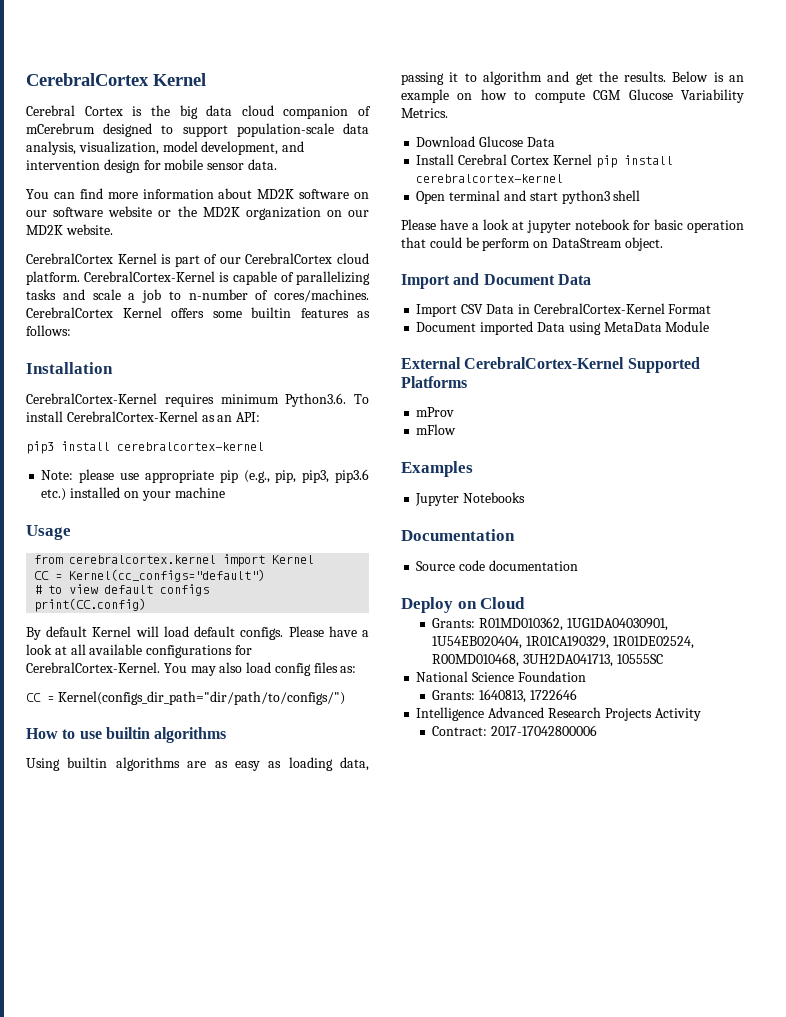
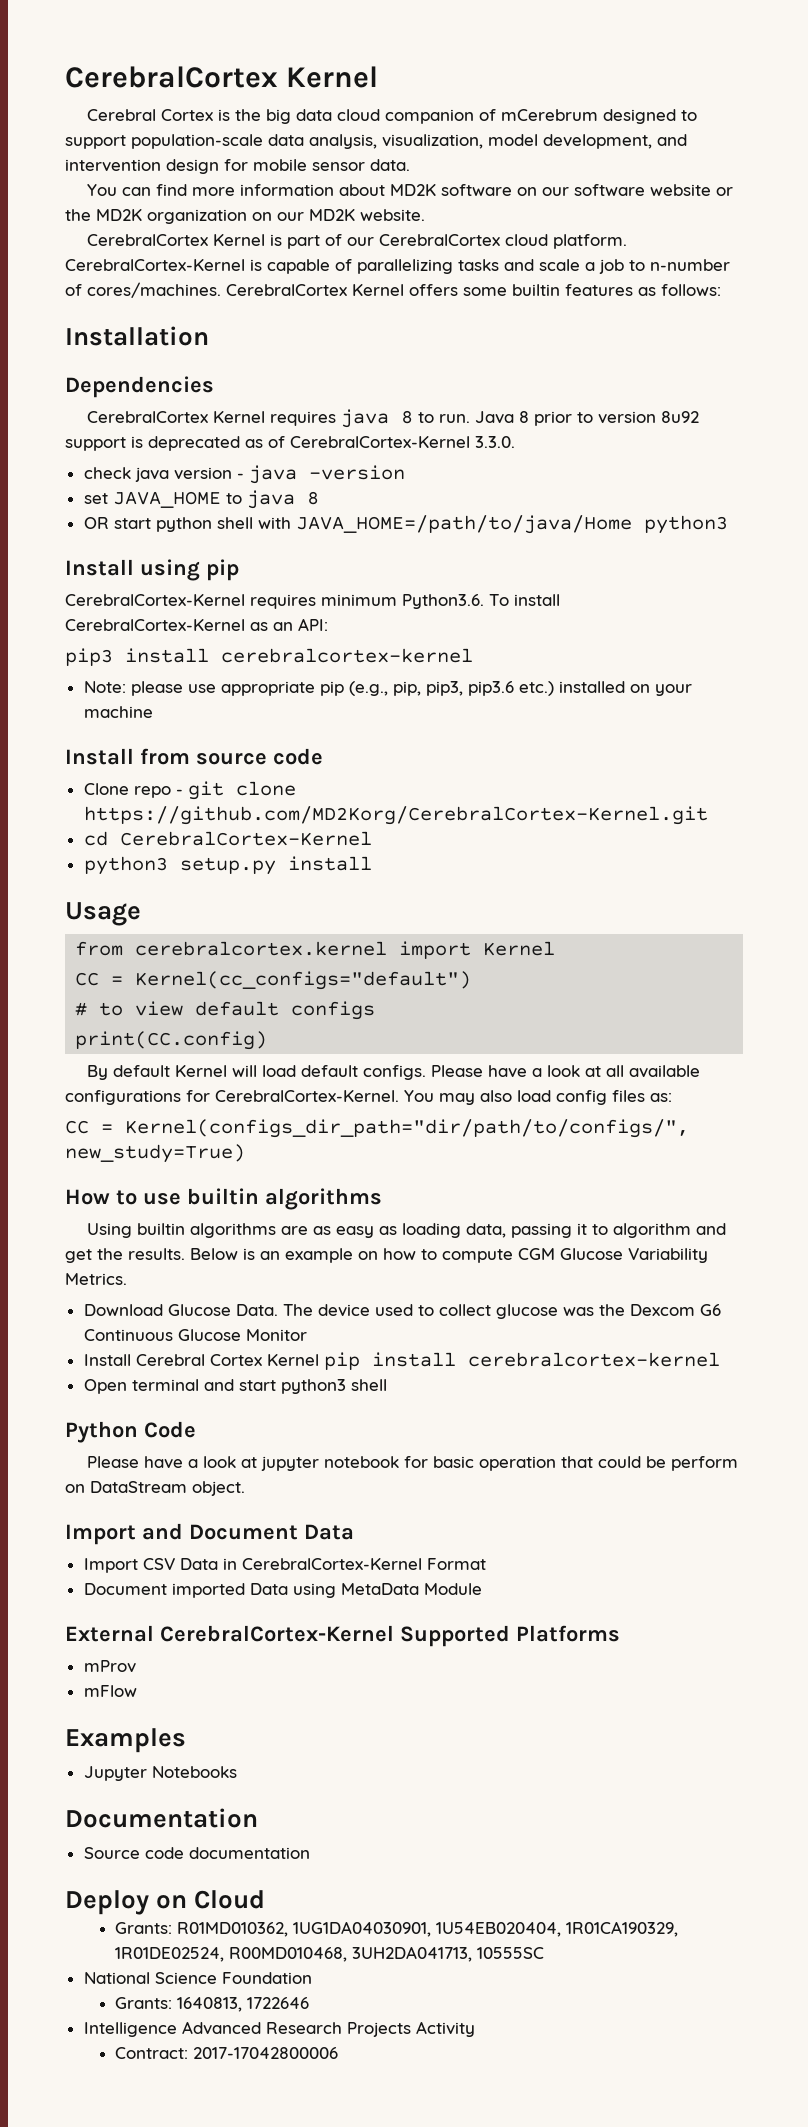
(113, 368) none -> [65,376,214,398] [87,409,700,428] [65,436,515,451] [83,465,405,484] [83,490,319,509] [83,515,728,534] [65,559,239,581] // Dependencies // CerebralCortex Kernel requires java 8 to run. Java 8 prior to version 8u92 support is deprecated as of CerebralCortex-Kernel 3.3.0. // check java version - java -version // set JAVA_HOME to java 8 // OR start python shell with JAVA_HOME=/path/to/java/Home python3 // Install using pip
(225, 492) none -> [65,748,323,765] [83,781,296,800] [83,806,708,825] [83,831,372,846] [83,856,372,875] // Install from source code // Clone repo - git clone https://github.com/MD2Korg/CerebralCortex-Kernel.git // cd CerebralCortex-Kernel // python3 setup.py install
[57,691,345,705] Kernel(configs_dir_path="dir/path/to/configs/") -> [125,1119,689,1138] [65,1144,245,1163] Kernel(configs_dir_path="dir/path/to/configs/", new_study=True)
[526,137,555,147] Data -> [235,1304,721,1319] [83,1329,307,1341] Data. The device used to collect glucose was the Dexcom G6 Continuous Glucose Monitor
(641, 195) none -> [65,1421,196,1443] // Python Code

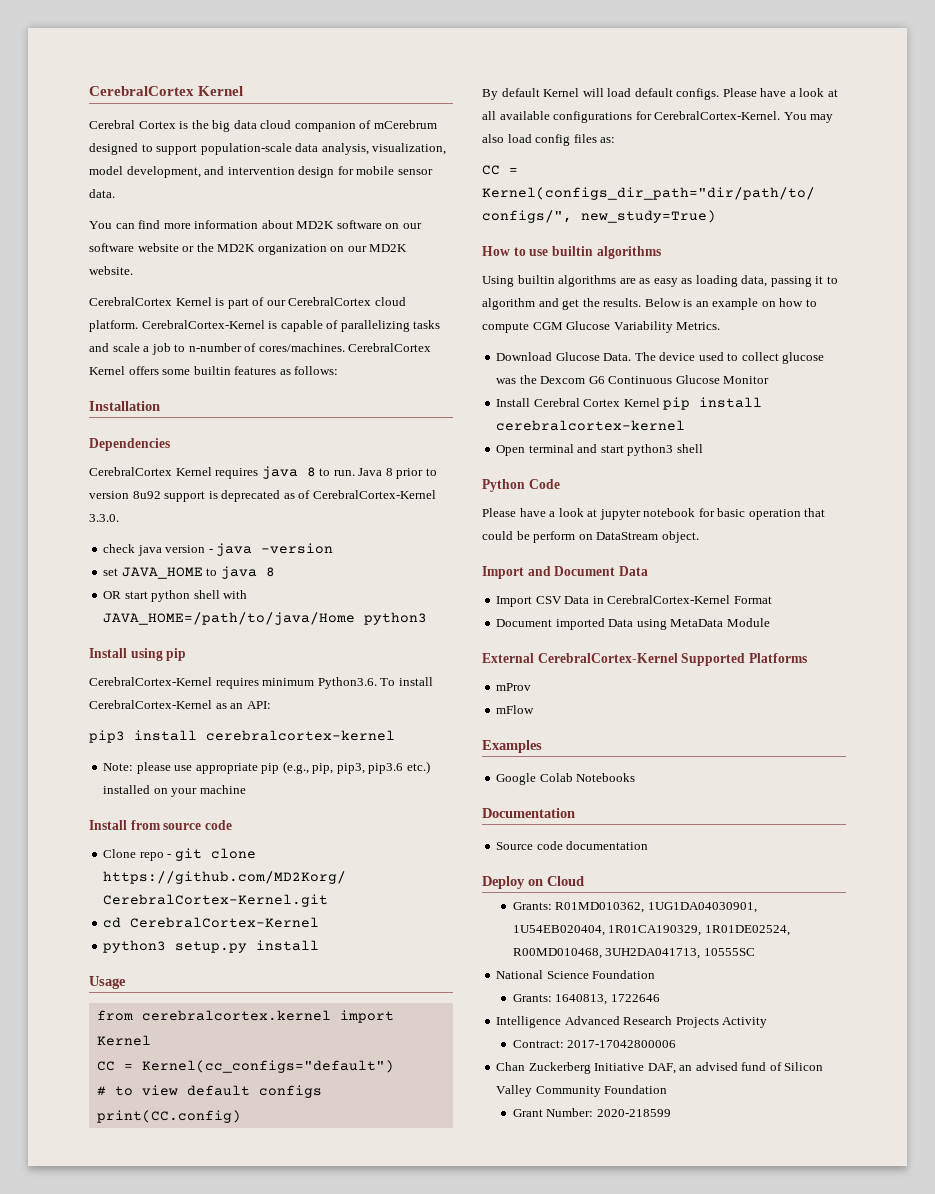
[83,1766,147,1781] Jupyter -> [496,773,573,785] Google Colab
(339, 2053) none -> [496,1062,824,1074] [496,1085,668,1097] [512,1108,671,1117] // Chan Zuckerberg Initiative DAF, an advised fund of Silicon Valley Community Foundation // Grant Number: 2020-218599

